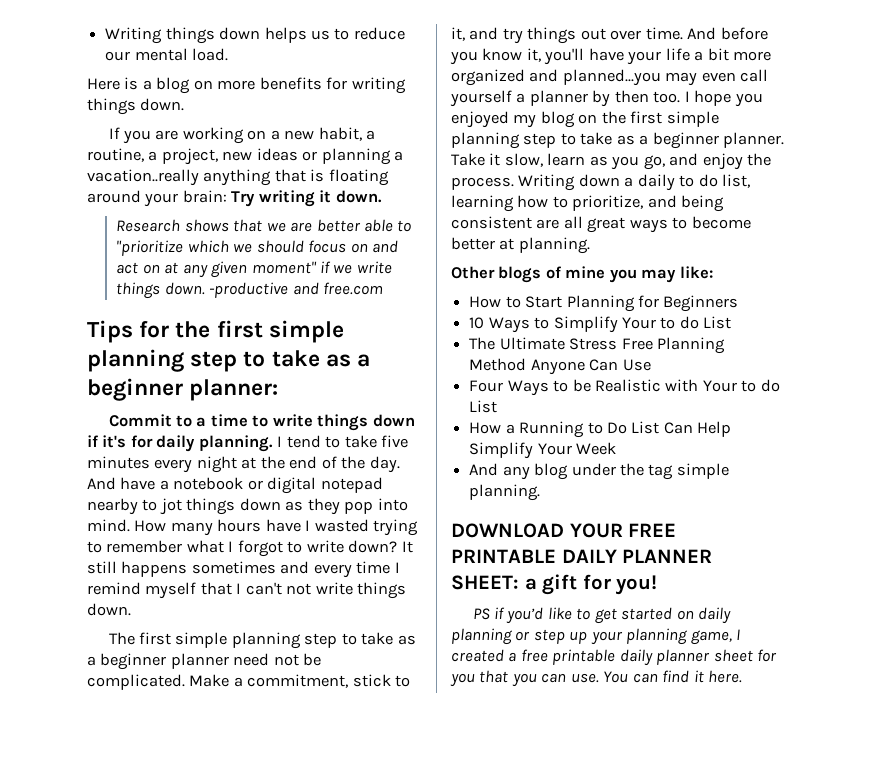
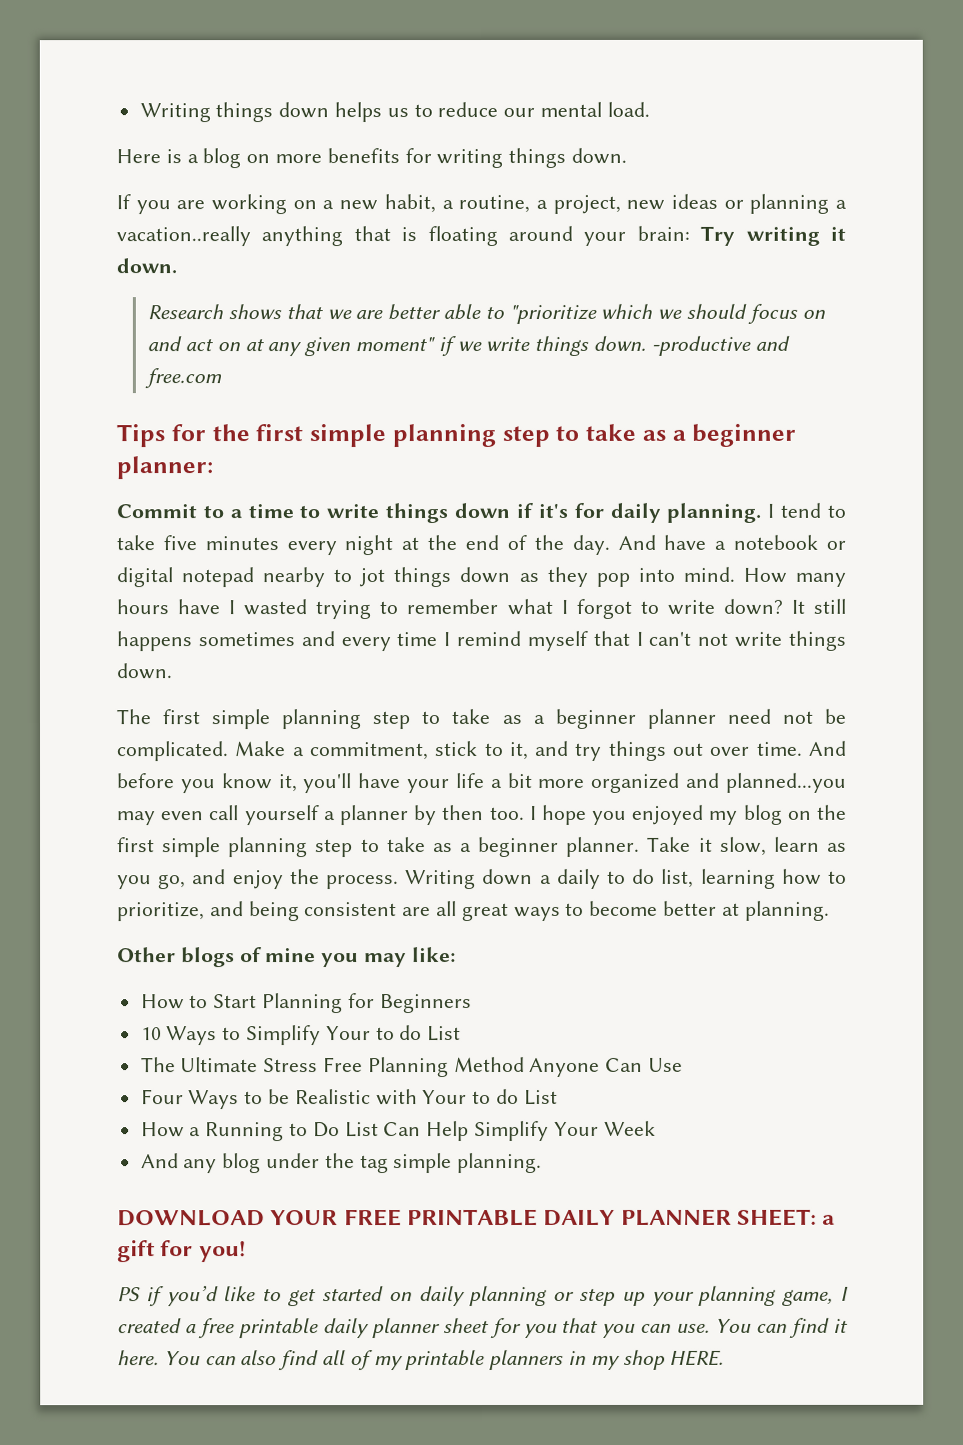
(743, 676) none -> [163,1349,725,1371] You can also find all of my printable planners in my shop HERE.

